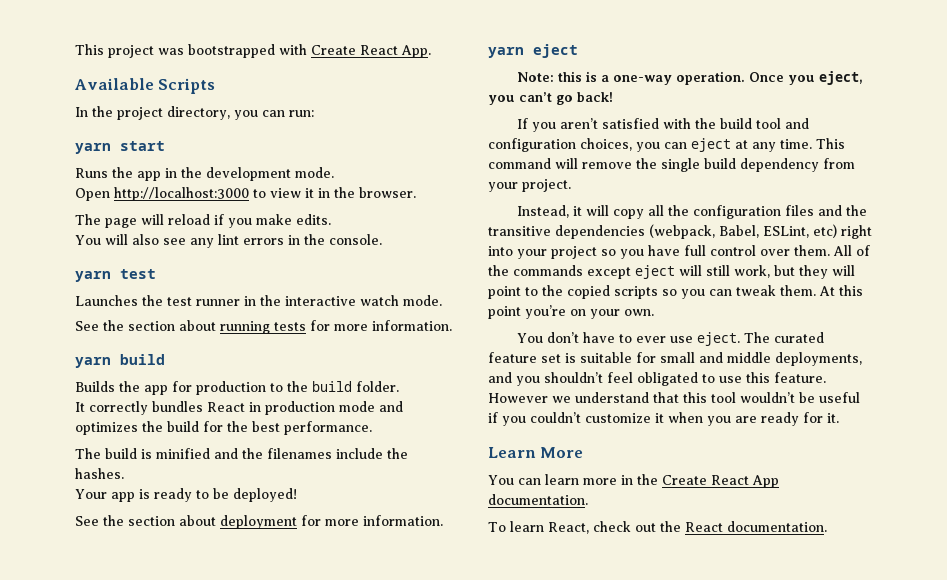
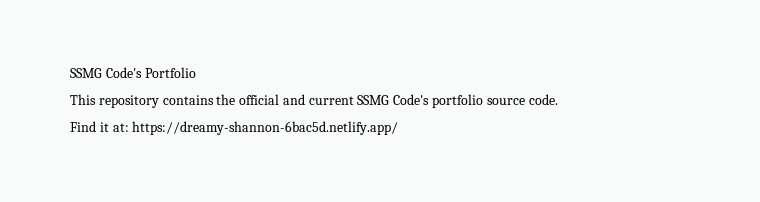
[75,44,431,58] [75,78,216,94] [75,106,314,120] [75,141,165,154] [75,167,334,181] [75,187,416,201] [75,214,331,228] [75,234,382,248] [75,269,156,282] [75,295,442,306] [75,320,452,334] [75,354,165,368] [75,381,399,395] [75,401,403,415] [75,421,372,435] [75,448,408,459] [75,468,124,479] [75,488,297,502] [75,515,443,529] [488,44,578,58] [516,71,863,85] [488,92,613,105] [516,118,809,132] [488,138,845,152] [488,158,855,172] [488,179,571,192] [516,205,867,219] [488,224,872,239] [488,245,870,259] [488,265,855,279] [488,285,863,299] [488,305,654,319] [516,332,824,346] [488,352,862,366] [488,372,826,386] [488,392,860,403] [488,412,839,426] [488,447,584,458] [488,474,779,488] [488,494,588,505] [488,521,827,534] This project was bootstrapped with Create React App. // Available Scripts // In the project directory, you can run: // yarn start // Runs the app in the development mode. // Open http://localhost:3000 to view it in the browser. // The page will reload if you make edits. // You will also see any lint errors in the console. // yarn test // Launches the test runner in the interactive watch mode. // See the section about running tests for more information. // yarn build // Builds the app for production to the build folder. // It correctly bundles React in production mode and optimizes the build for the best performance. // The build is minified and the filenames include the hashes. // Your app is ready to be deployed! // See the section about deployment for more information. // yarn eject // Note: this is a one-way operation. Once you eject, you can’t go back! // If you aren’t satisfied with the build tool and configuration choices, you can eject at any time. This command will remove the single build dependency from your project. // Instead, it will copy all the configuration files and the transitive dependencies (webpack, Babel, ESLint, etc) right into your project so you have full control over them. All of the commands except eject will still work, but they will point to the copied scripts so you can tweak them. At this point you’re on your own. // You don’t have to ever use eject. The curated feature set is suitable for small and middle deployments, and you shouldn’t feel obligated to use this feature. However we understand that this tool wouldn’t be useful if you couldn’t customize it when you are ready for it. // Learn More // You can learn more in the Create React App documentation. // To learn React, check out the React documentation. -> [70,67,196,78] [70,94,558,108] [70,121,399,135] SSMG Code's Portfolio // This repository contains the official and current SSMG Code's portfolio source code. // Find it at: https://dreamy-shannon-6bac5d.netlify.app/

